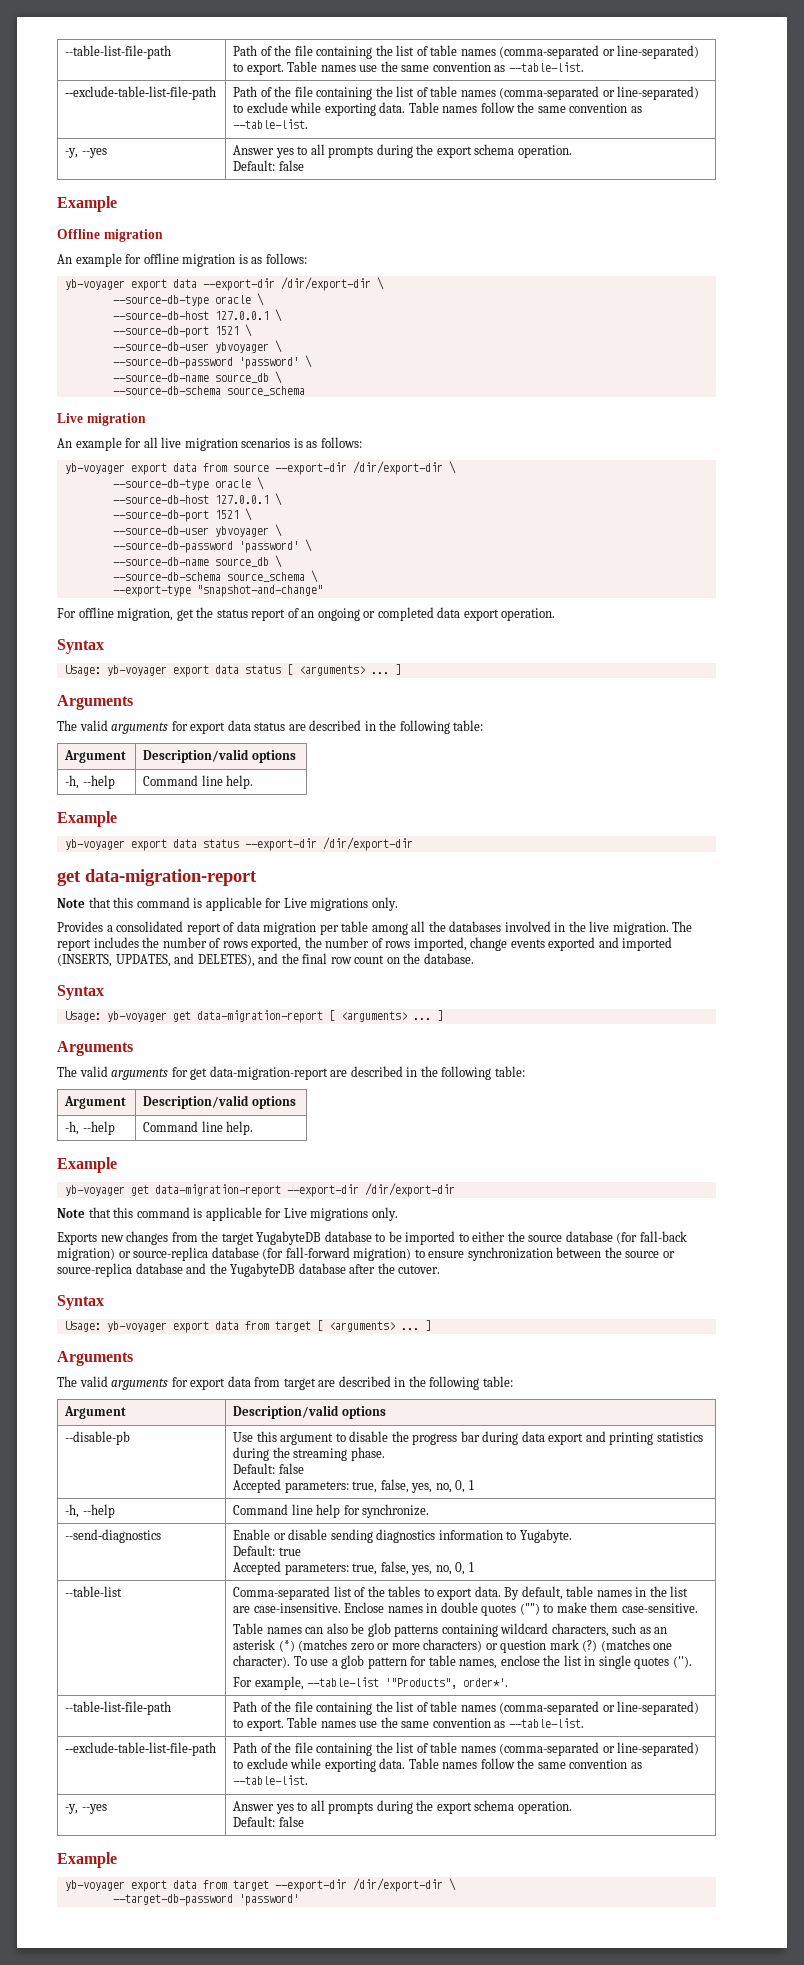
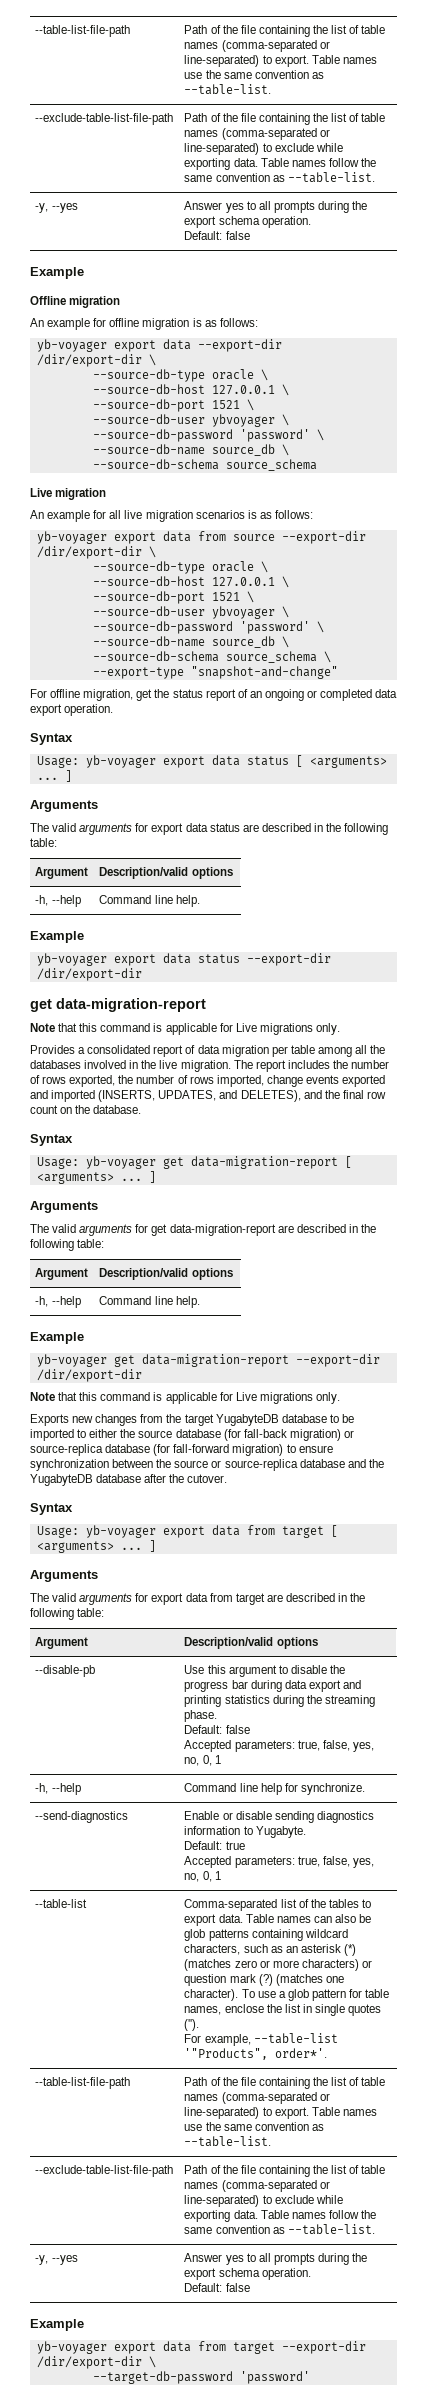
[504,1586,689,1600] [233,1602,698,1616] By default, table names in the list are case-insensitive. Enclose names in double quotes ("") to make them case-sensitive. // -> (243, 1918) none

